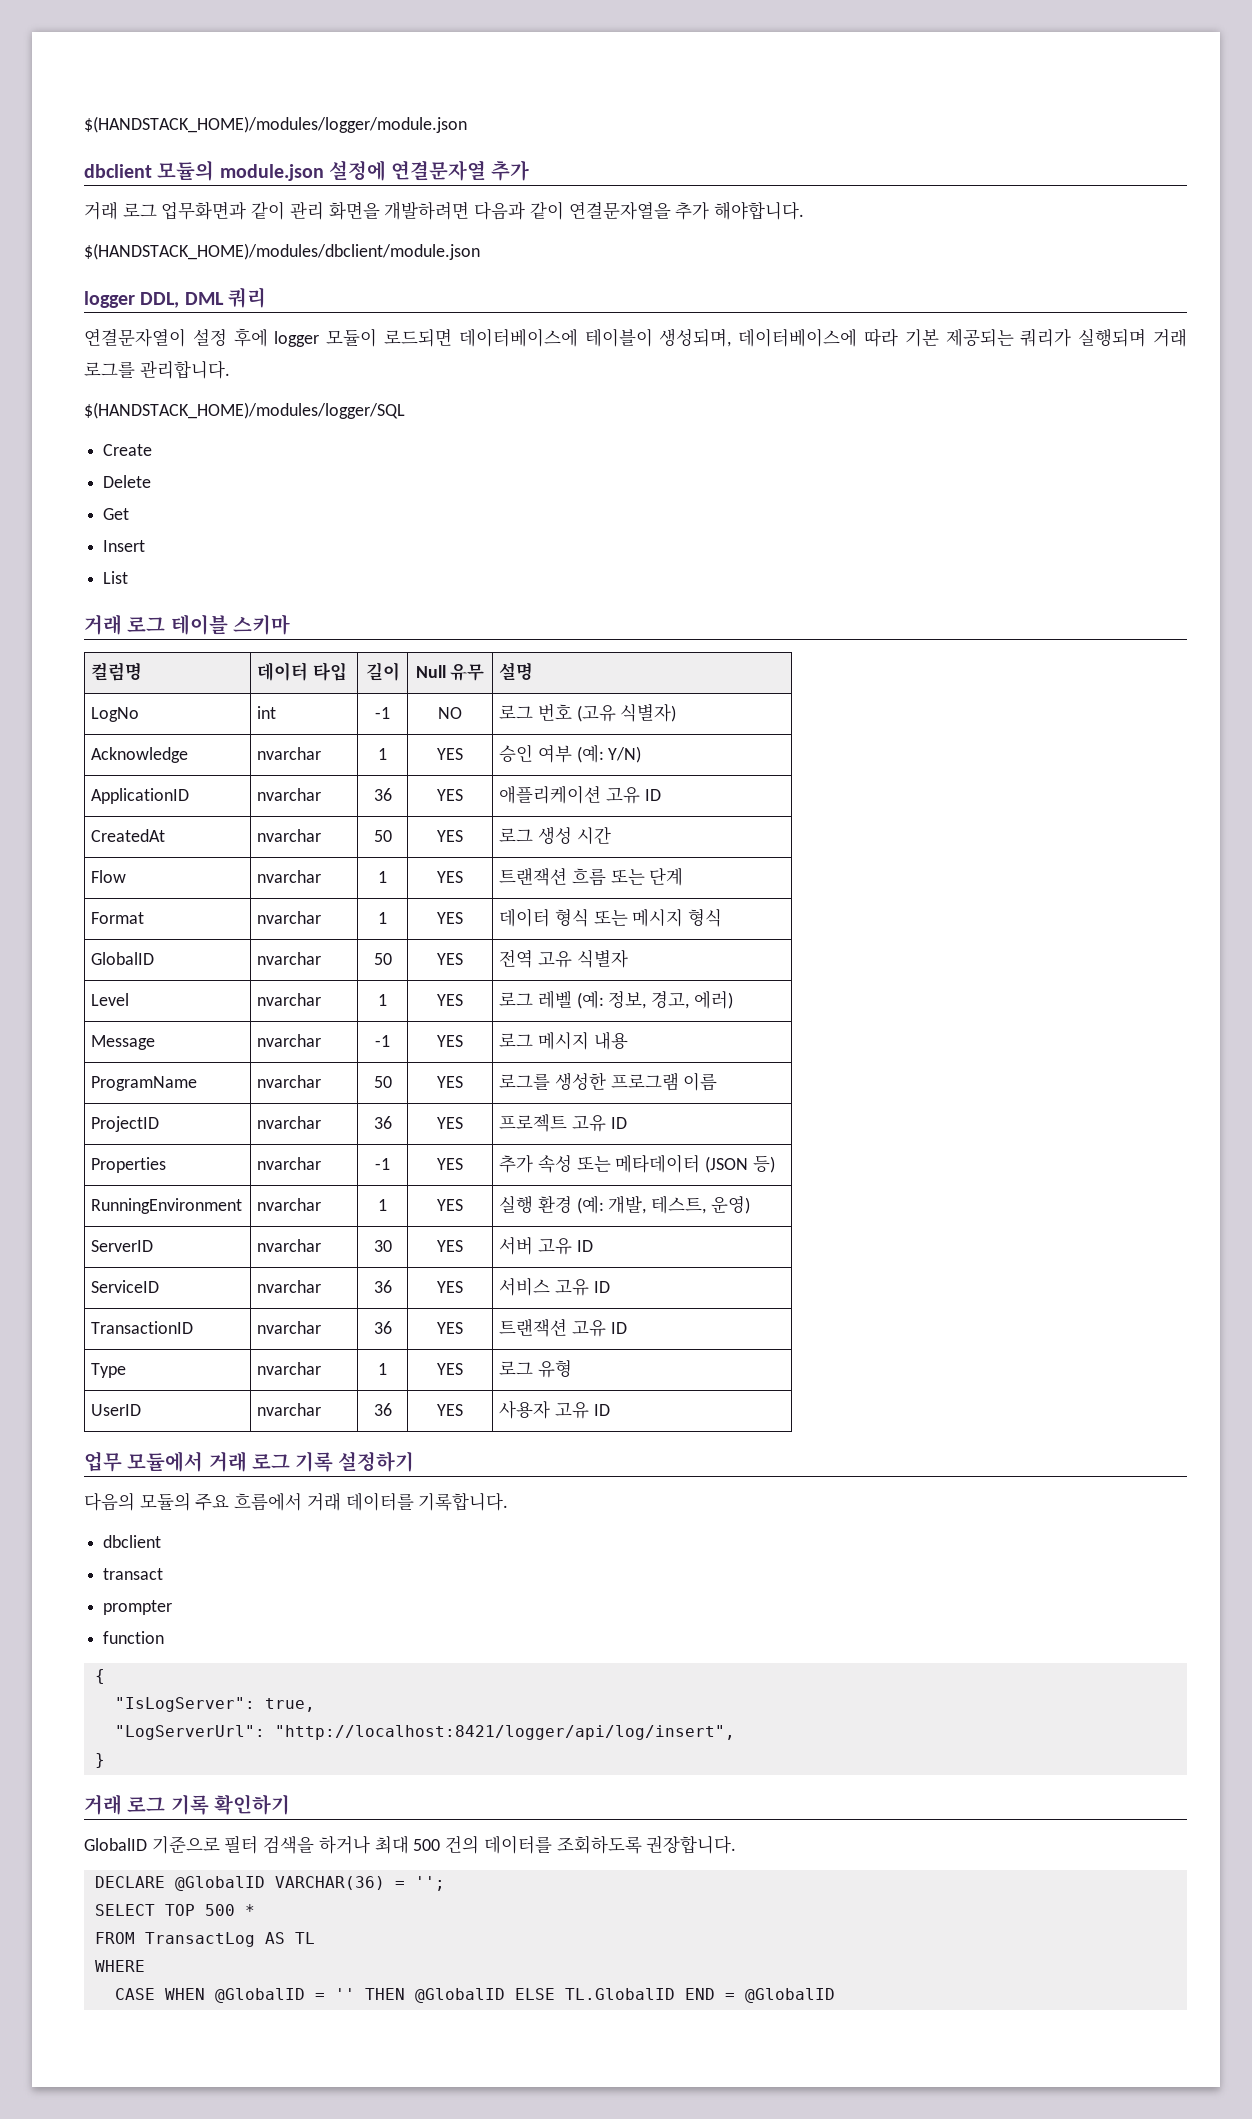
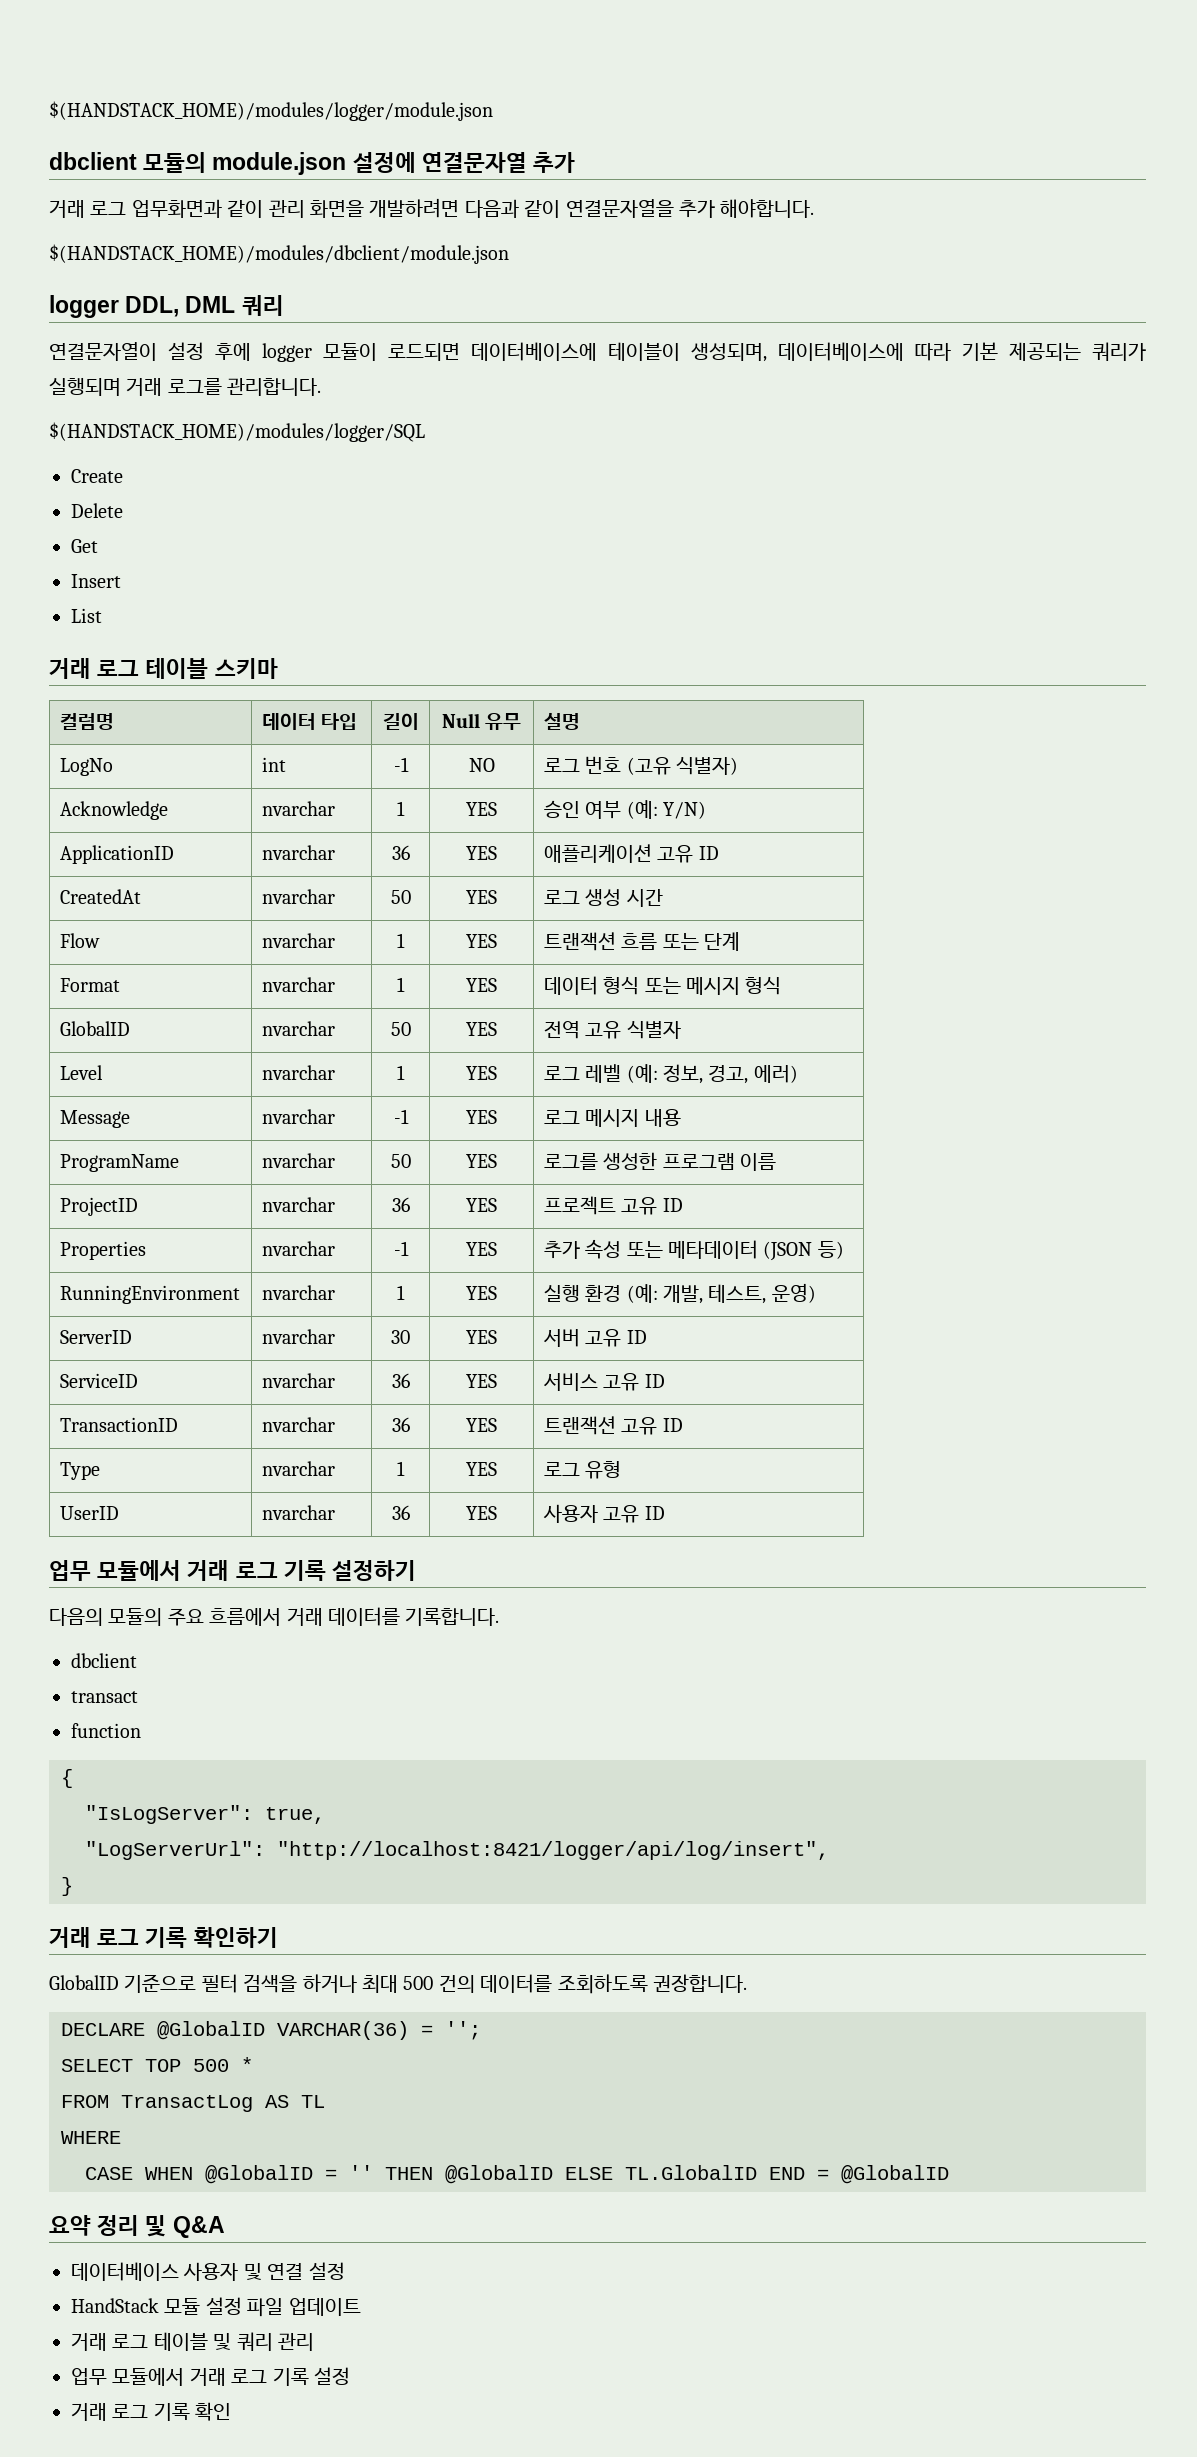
[103,1600,173,1615] // prompter -> (138, 1697) none
(835, 1995) none -> [49,2215,225,2238] [71,2262,345,2281] [71,2297,361,2317] [71,2332,314,2351] [71,2367,350,2386] [71,2402,232,2421] // 요약 정리 및 Q&A // 데이터베이스 사용자 및 연결 설정 // HandStack 모듈 설정 파일 업데이트 // 거래 로그 테이블 및 쿼리 관리 // 업무 모듈에서 거래 로그 기록 설정 // 거래 로그 기록 확인

